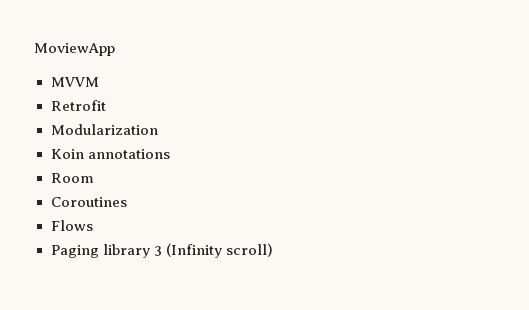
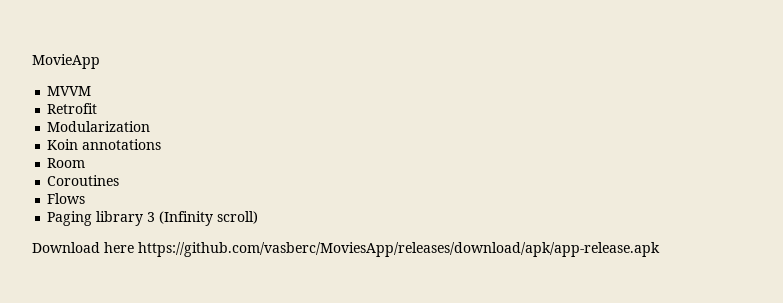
[34,43,115,56] MoviewApp -> [32,54,100,69] MovieApp
(273, 250) none -> [32,242,660,257] // Download here https://github.com/vasberc/MoviesApp/releases/download/apk/app-release.apk

